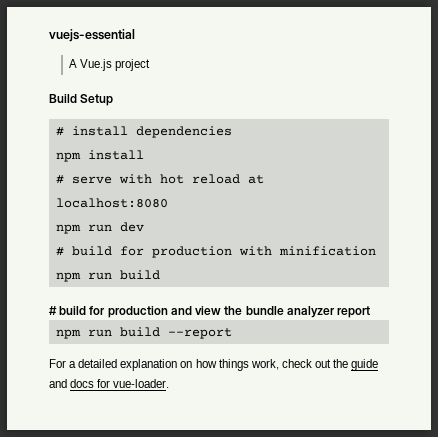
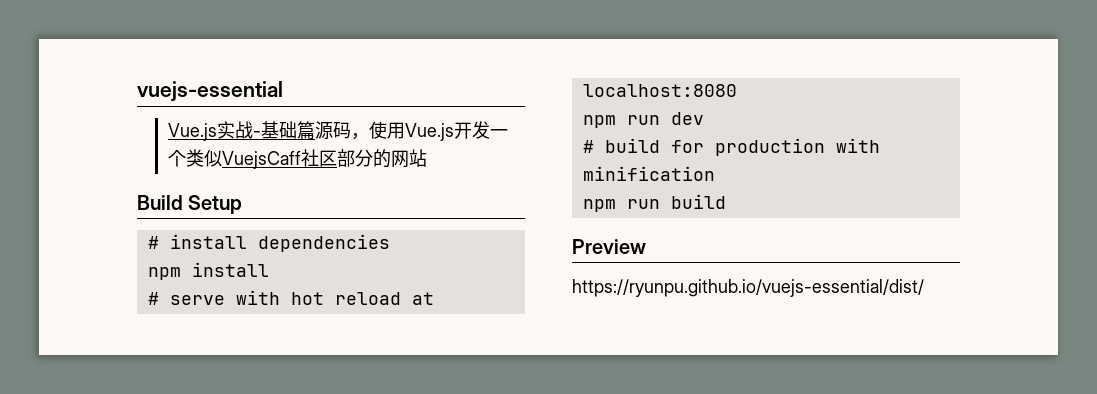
[68,59,150,71] A Vue.js project -> [167,121,508,141] [167,149,427,169] Vue.js实战-基础篇源码，使用Vue.js开发一个类似VuejsCaff社区部分的网站
[49,306,371,318] [55,327,232,339] [49,359,379,371] [49,379,170,388] # build for production and view the bundle analyzer report // npm run build --report // For a detailed explanation on how things work, check out the guide and docs for vue-loader. -> [572,239,646,254] [572,279,924,297] Preview // https://ryunpu.github.io/vuejs-essential/dist/

